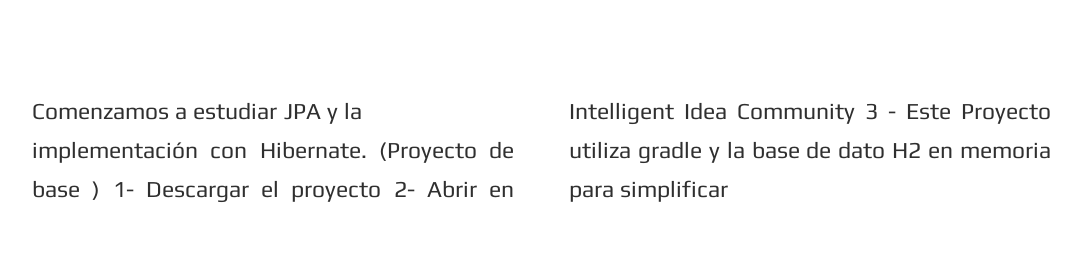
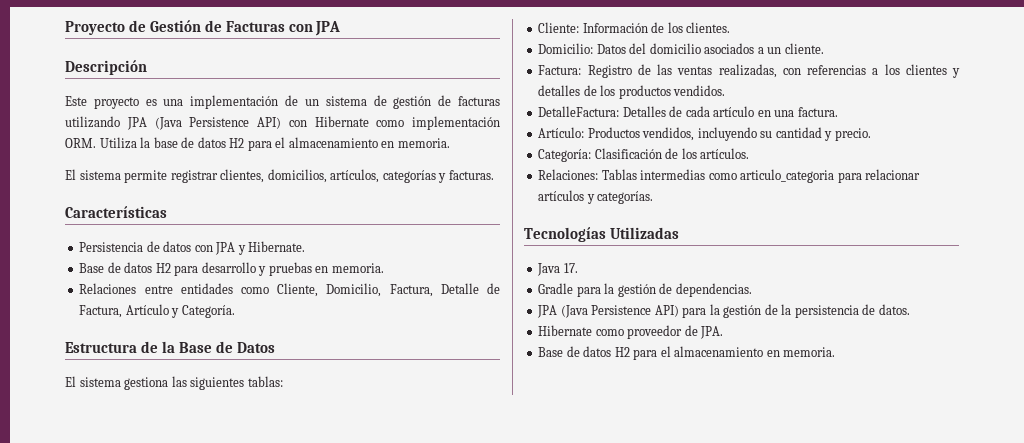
[32,102,363,124] [32,141,514,163] [32,180,514,203] [569,102,1051,125] [569,141,1051,164] [569,180,729,202] Comenzamos a estudiar JPA y la implementación con Hibernate. (Proyecto de base ) 1- Descargar el proyecto 2- Abrir en Intelligent Idea Community 3 - Este Proyecto utiliza gradle y la base de dato H2 en memoria para simplificar -> [65,20,341,36] [65,60,147,75] [65,95,500,109] [65,116,500,130] [65,137,450,151] [65,169,494,183] [65,206,167,218] [79,241,306,255] [79,262,384,276] [79,283,500,297] [79,304,235,318] [65,341,275,353] [65,376,283,390] [538,22,731,33] [538,43,824,54] [538,64,960,78] [538,85,726,99] [538,106,838,117] [538,127,871,141] [538,148,750,162] [538,169,921,183] [538,190,654,204] [524,227,679,242] [537,263,578,276] [538,283,752,297] [537,304,910,318] [538,325,724,339] [538,346,836,360] Proyecto de Gestión de Facturas con JPA // Descripción // Este proyecto es una implementación de un sistema de gestión de facturas utilizando JPA (Java Persistence API) con Hibernate como implementación ORM. Utiliza la base de datos H2 para el almacenamiento en memoria. // El sistema permite registrar clientes, domicilios, artículos, categorías y facturas. // Características // Persistencia de datos con JPA y Hibernate. // Base de datos H2 para desarrollo y pruebas en memoria. // Relaciones entre entidades como Cliente, Domicilio, Factura, Detalle de Factura, Artículo y Categoría. // Estructura de la Base de Datos // El sistema gestiona las siguientes tablas: // Cliente: Información de los clientes. // Domicilio: Datos del domicilio asociados a un cliente. // Factura: Registro de las ventas realizadas, con referencias a los clientes y detalles de los productos vendidos. // DetalleFactura: Detalles de cada artículo en una factura. // Artículo: Productos vendidos, incluyendo su cantidad y precio. // Categoría: Clasificación de los artículos. // Relaciones: Tablas intermedias como articulo_categoria para relacionar artículos y categorías. // Tecnologías Utilizadas // Java 17. // Gradle para la gestión de dependencias. // JPA (Java Persistence API) para la gestión de la persistencia de datos. // Hibernate como proveedor de JPA. // Base de datos H2 para el almacenamiento en memoria.

